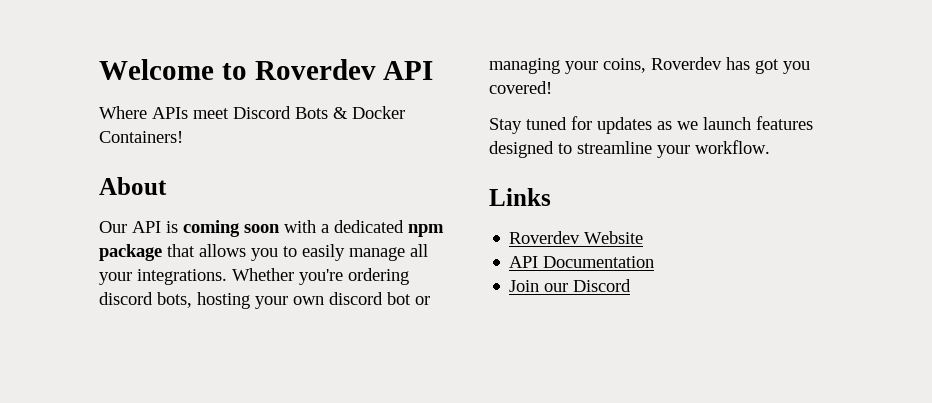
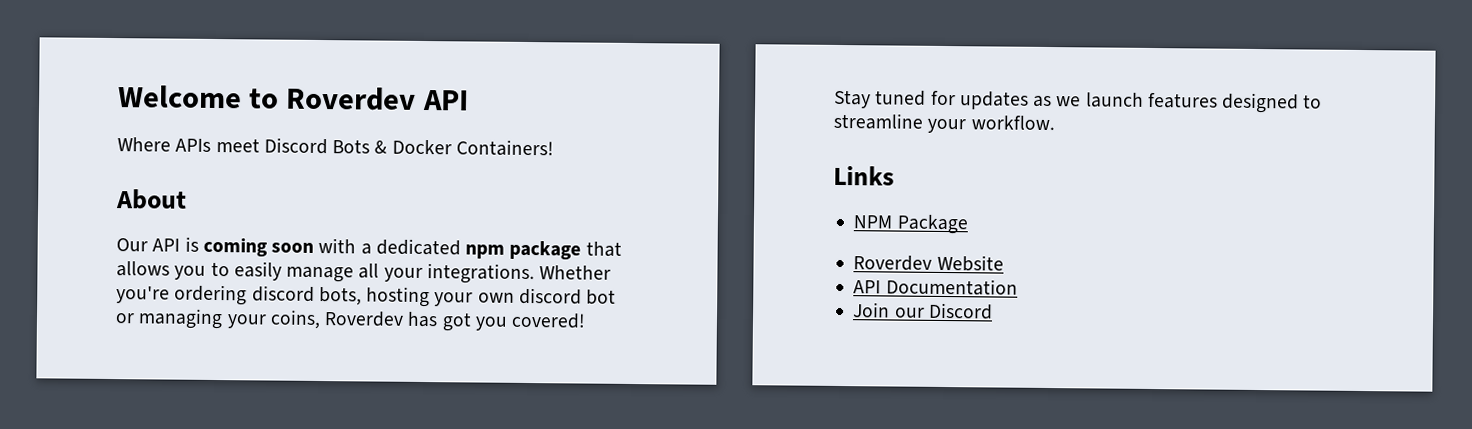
(551, 197) none -> [853,214,969,235] // NPM Package

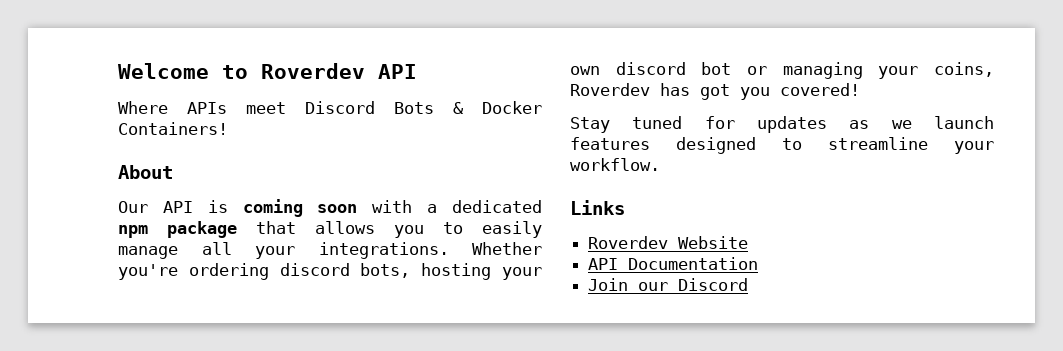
[853,214,969,235] // NPM Package -> (625, 207) none

